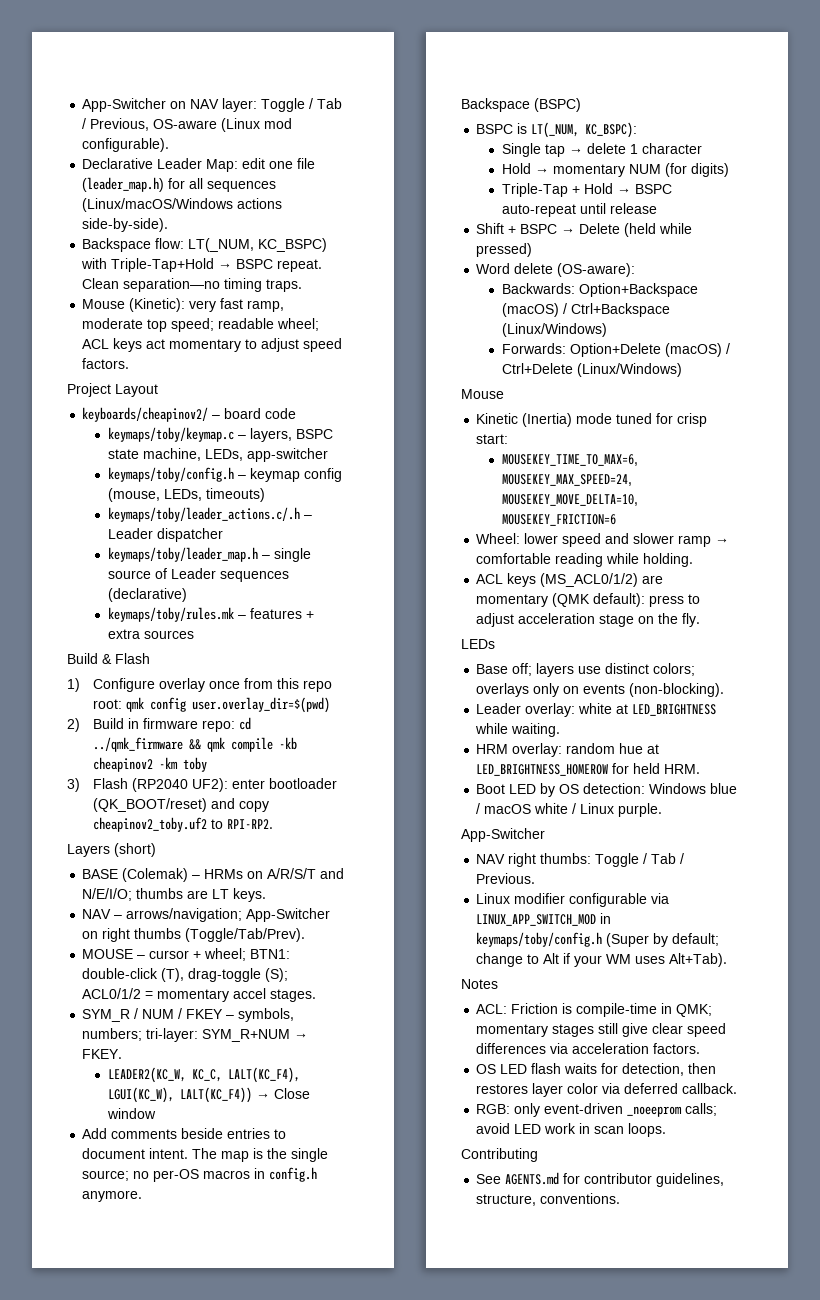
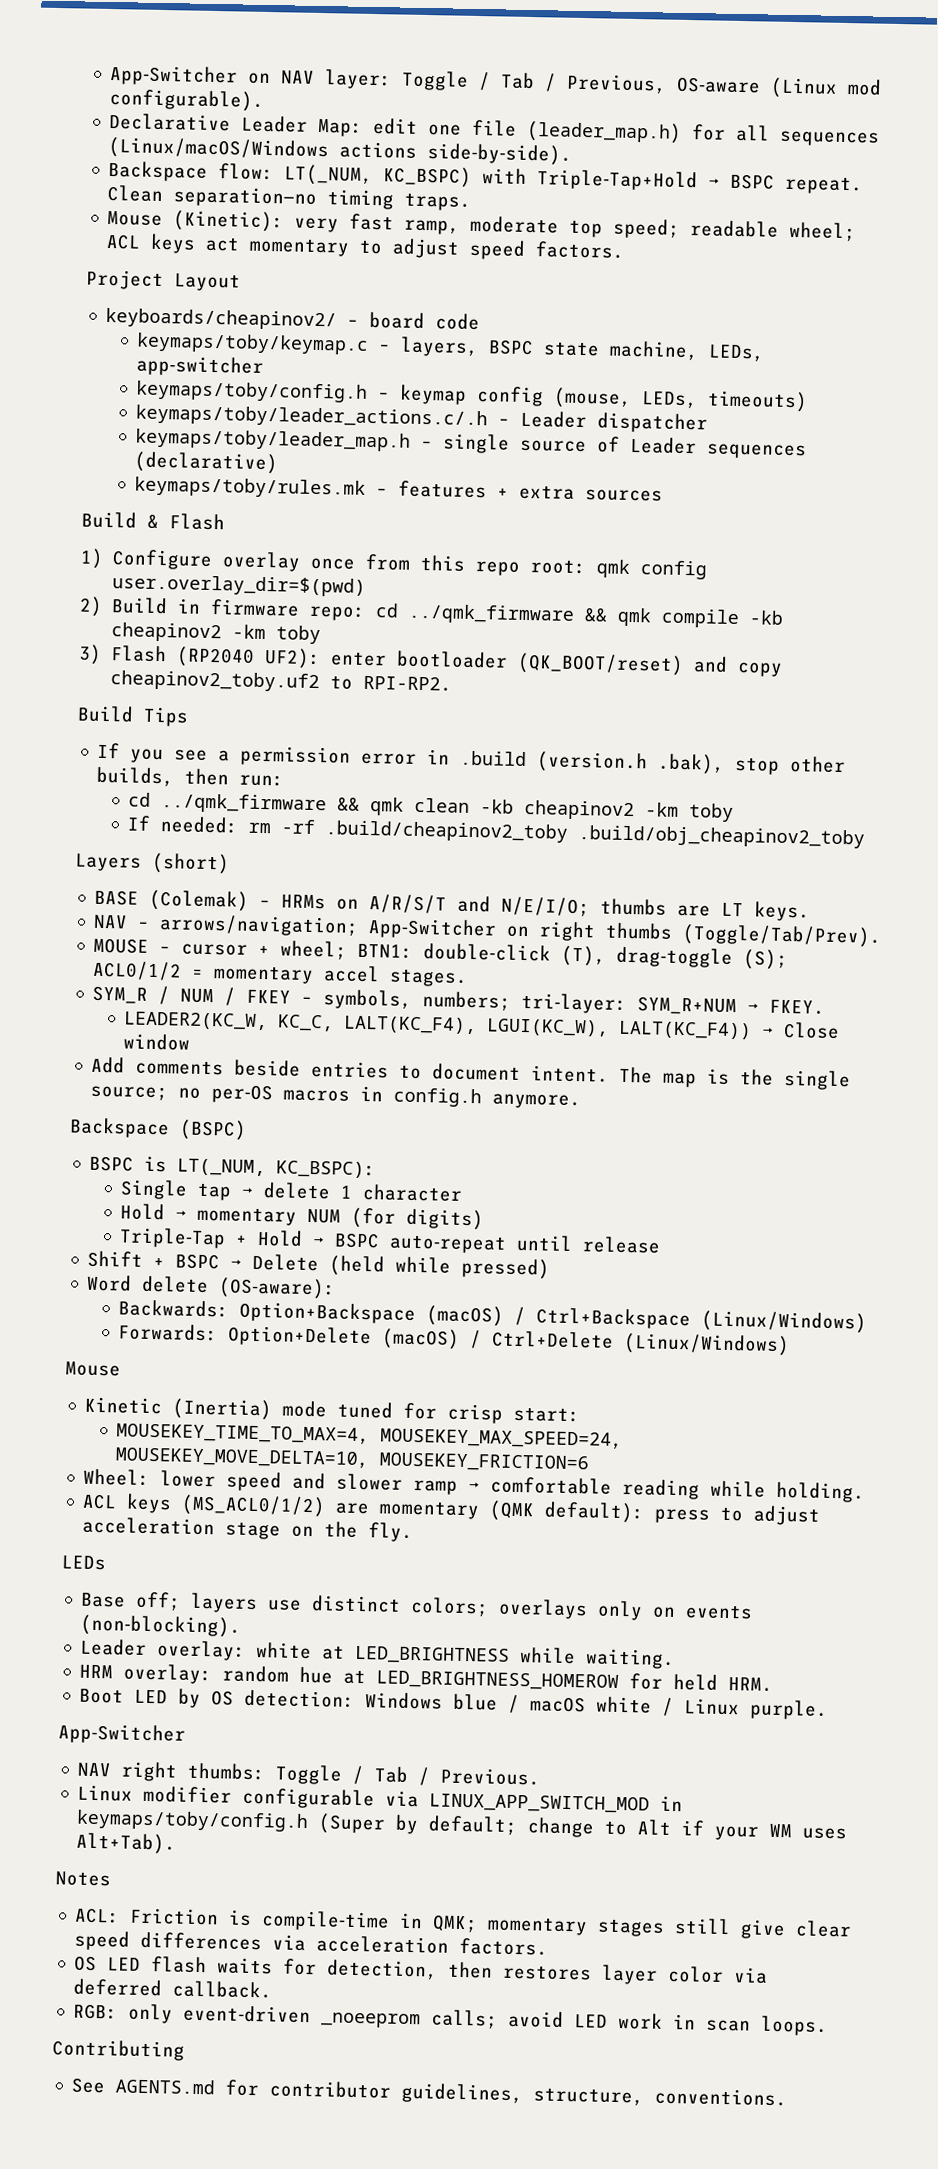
(273, 824) none -> [77,705,189,727] [97,742,847,775] [96,766,285,787] [128,792,735,822] [127,815,866,849] // Build Tips // If you see a permission error in .build (version.h .bak), stop other builds, then run: // cd ../qmk_firmware && qmk clean -kb cheapinov2 -km toby // If needed: rm -rf .build/cheapinov2_toby .build/obj_cheapinov2_toby
[501,454,638,466] MOUSEKEY_TIME_TO_MAX=6, -> [116,1423,371,1445] MOUSEKEY_TIME_TO_MAX=4,

